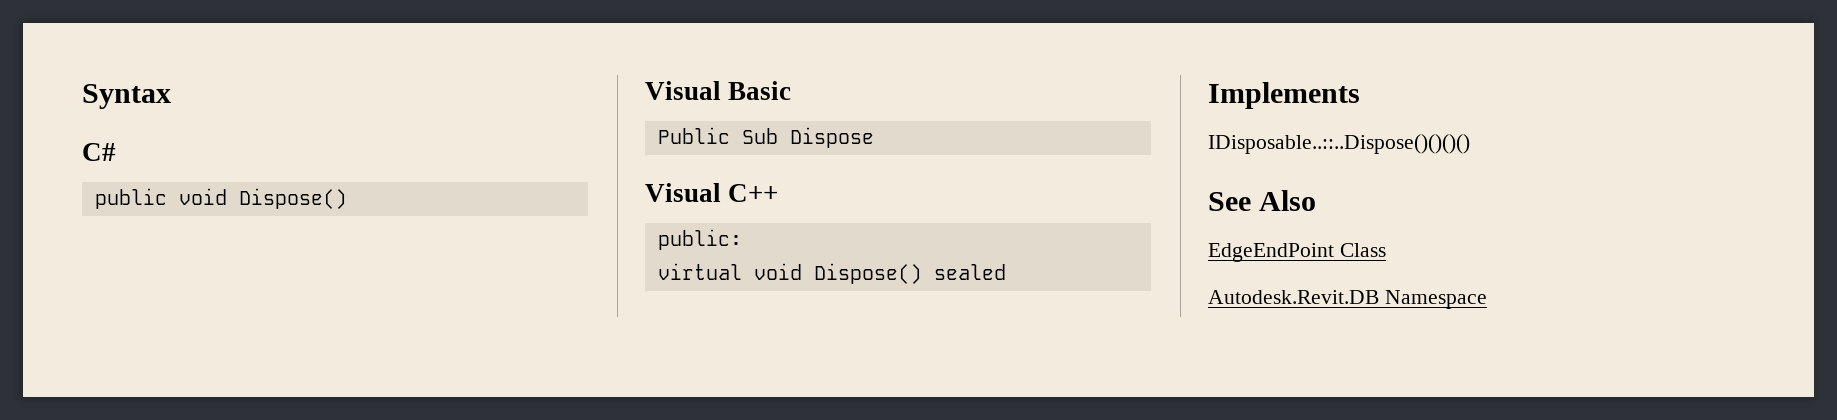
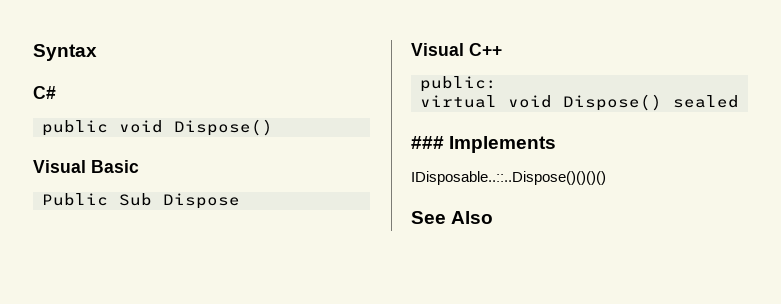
(1006, 272) none -> [411,136,444,149] ###
[1208,243,1386,262] [1208,290,1487,309] // EdgeEndPoint Class // Autodesk.Revit.DB Namespace -> (494, 217) none

